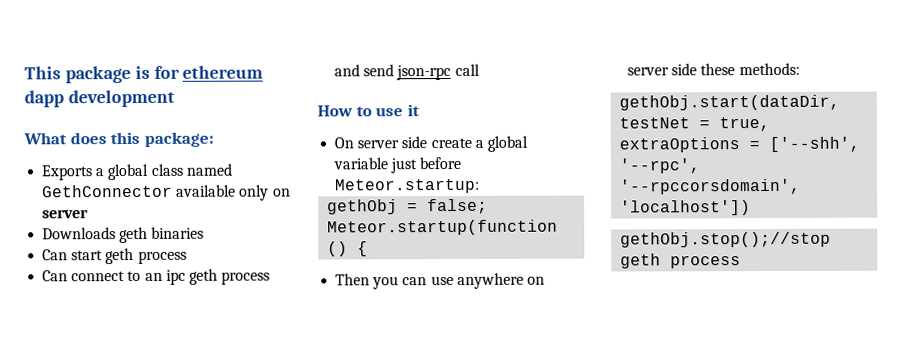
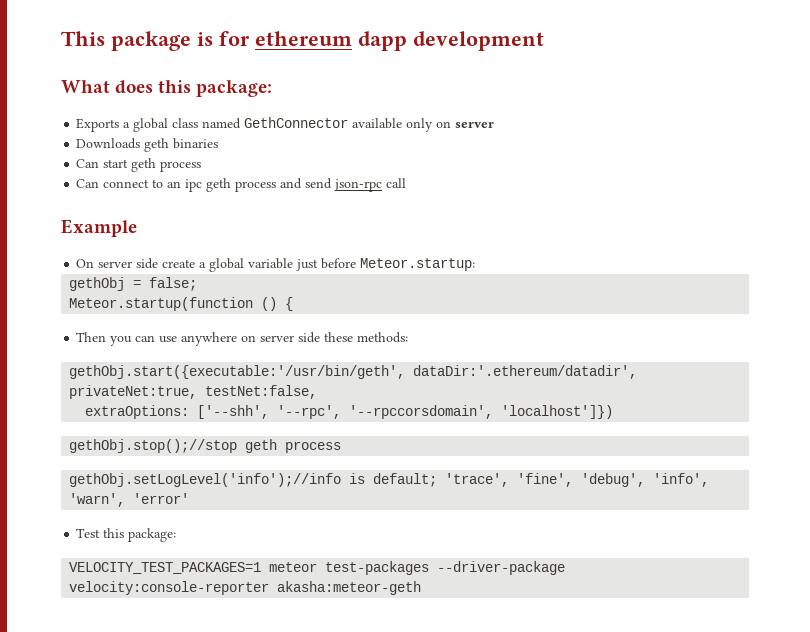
[317,104,420,117] How to use it -> [61,219,137,237] Example
[619,94,841,111] [619,116,771,132] [619,137,761,153] gethObj.start(dataDir, testNet = true, extraOptions = -> [69,365,638,379] [69,385,318,399] [85,405,190,419] gethObj.start({executable:'/usr/bin/geth', dataDir:'.ethereum/datadir', privateNet:true, testNet:false, // extraOptions:
[620,200,752,216] 'localhost']) -> [501,405,614,419] 'localhost']})
(742, 262) none -> [69,473,710,487] [69,493,190,507] [76,528,177,542] [69,561,566,575] [69,581,422,595] // gethObj.setLogLevel('info');//info is default; 'trace', 'fine', 'debug', 'info', 'warn', 'error' // Test this package: // VELOCITY_TEST_PACKAGES=1 meteor test-packages --driver-package velocity:console-reporter akasha:meteor-geth

